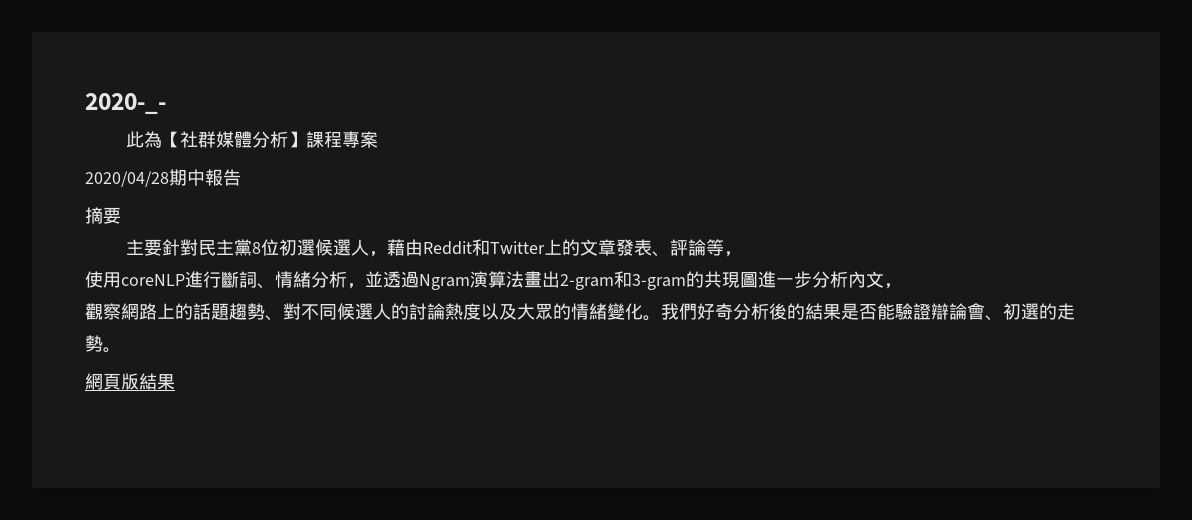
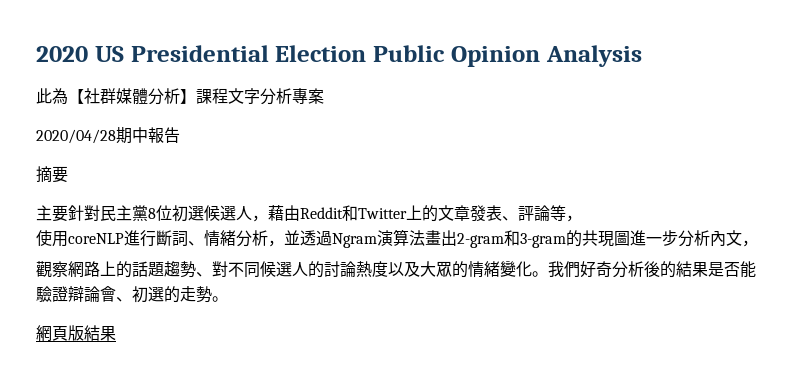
[85,93,166,114] 2020-_- -> [36,45,642,67] 2020 US Presidential Election Public Opinion Analysis
(343, 139) none -> [228,88,292,105] 文字分析

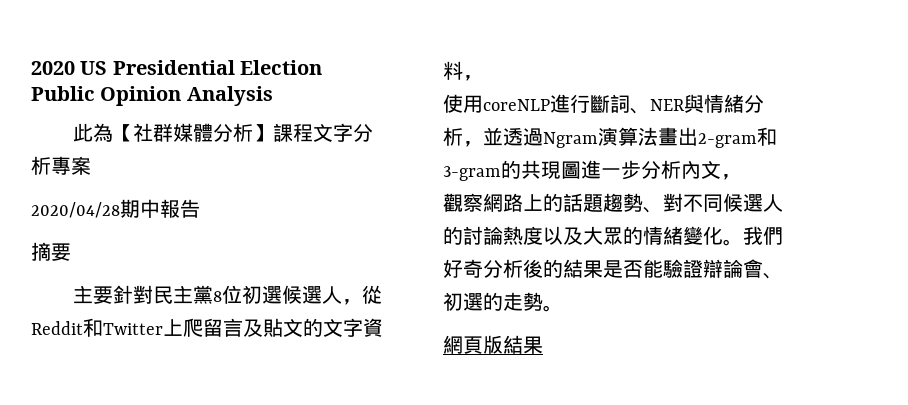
[268,205,300,221] 藉由 -> [362,285,383,304] 從
[422,205,566,222] 的文章發表、評論等 -> [183,318,383,337] [443,61,463,80] 爬留言及貼文的文字資料
(204, 243) none -> [650,94,704,113] NER與

